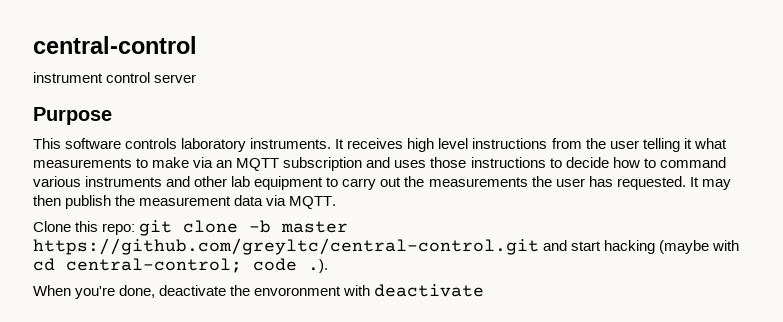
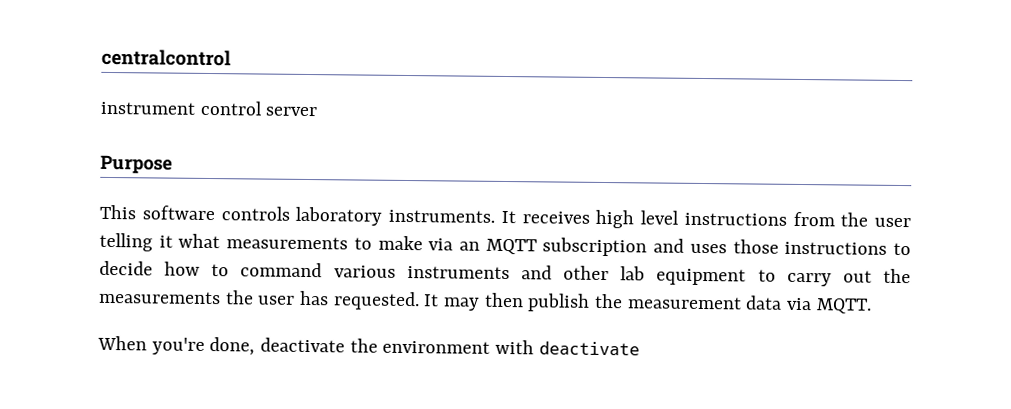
[33,36,197,54] central-control -> [101,48,231,67] centralcontrol
[33,220,349,236] [33,238,740,255] [33,258,328,273] // Clone this repo: git clone -b master https://github.com/greyltc/central-control.git and start hacking (maybe with cd central-control; code .). -> (872, 306) none
[254,286,342,296] envoronment -> [382,340,491,354] environment

